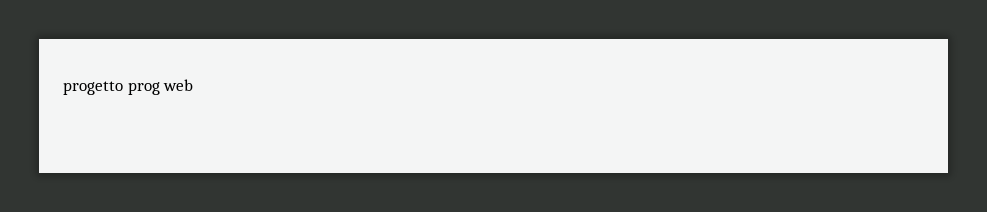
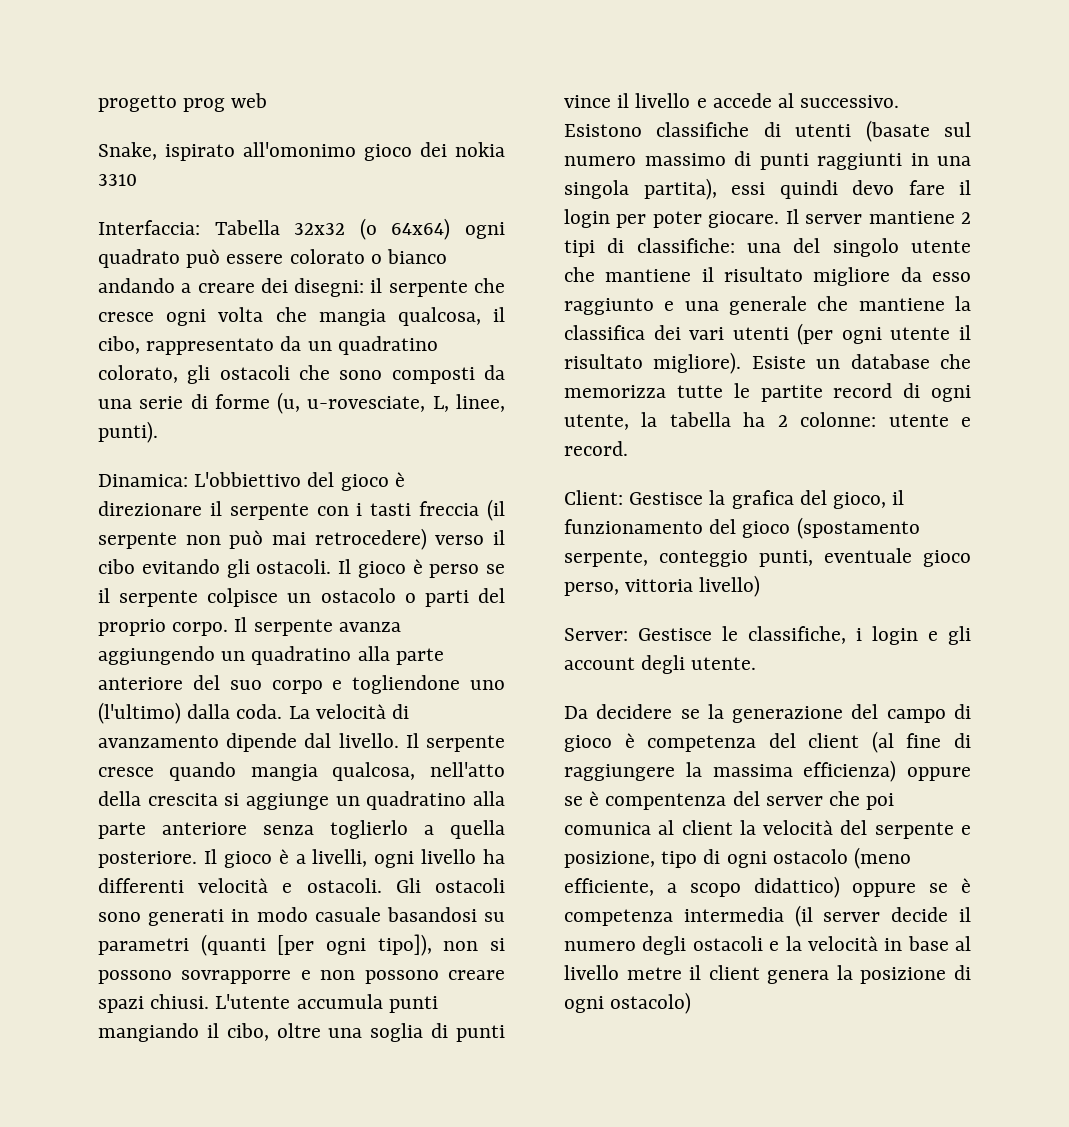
(194, 85) none -> [98,142,505,161] [98,174,137,186] [98,218,506,240] [98,249,448,268] [98,278,505,297] [98,307,505,326] [98,336,438,355] [98,365,505,384] [98,392,505,414] [98,421,158,443] [98,472,405,491] [98,499,505,521] [98,528,505,550] [98,559,505,578] [98,588,505,607] [98,617,401,636] [98,646,444,665] [98,675,506,694] [98,702,410,724] [98,733,505,752] [98,762,505,781] [98,791,505,810] [98,820,505,839] [98,849,505,868] [98,878,505,893] [98,907,505,926] [98,934,506,956] [98,970,505,984] [98,994,438,1013] [98,1023,505,1042] [564,93,900,108] [564,120,971,142] [564,151,971,170] [564,178,971,200] [564,209,971,228] [564,238,971,257] [564,267,971,286] [564,296,971,315] [564,323,971,345] [564,352,971,374] [564,383,971,402] [564,412,971,430] [564,441,628,456] [564,490,905,509] [564,517,920,539] [564,548,971,567] [564,575,761,597] [564,626,971,645] [564,655,757,674] [564,704,971,723] [564,731,971,753] [564,760,971,782] [564,791,895,810] [564,820,971,839] [564,847,912,869] [564,876,971,898] [564,905,971,927] [564,936,971,955] [564,965,971,984] [564,992,692,1014] // Snake, ispirato all'omonimo gioco dei nokia 3310 // Interfaccia: Tabella 32x32 (o 64x64) ogni quadrato può essere colorato o bianco andando a creare dei disegni: il serpente che cresce ogni volta che mangia qualcosa, il cibo, rappresentato da un quadratino colorato, gli ostacoli che sono composti da una serie di forme (u, u-rovesciate, L, linee, punti). // Dinamica: L'obbiettivo del gioco è direzionare il serpente con i tasti freccia (il serpente non può mai retrocedere) verso il cibo evitando gli ostacoli. Il gioco è perso se il serpente colpisce un ostacolo o parti del proprio corpo. Il serpente avanza aggiungendo un quadratino alla parte anteriore del suo corpo e togliendone uno (l'ultimo) dalla coda. La velocità di avanzamento dipende dal livello. Il serpente cresce quando mangia qualcosa, nell'atto della crescita si aggiunge un quadratino alla parte anteriore senza toglierlo a quella posteriore. Il gioco è a livelli, ogni livello ha differenti velocità e ostacoli. Gli ostacoli sono generati in modo casuale basandosi su parametri (quanti [per ogni tipo]), non si possono sovrapporre e non possono creare spazi chiusi. L'utente accumula punti mangiando il cibo, oltre una soglia di punti vince il livello e accede al successivo. Esistono classifiche di utenti (basate sul numero massimo di punti raggiunti in una singola partita), essi quindi devo fare il login per poter giocare. Il server mantiene 2 tipi di classifiche: una del singolo utente che mantiene il risultato migliore da esso raggiunto e una generale che mantiene la classifica dei vari utenti (per ogni utente il risultato migliore). Esiste un database che memorizza tutte le partite record di ogni utente, la tabella ha 2 colonne: utente e record. // Client: Gestisce la grafica del gioco, il funzionamento del gioco (spostamento serpente, conteggio punti, eventuale gioco perso, vittoria livello) // Server: Gestisce le classifiche, i login e gli account degli utente. // Da decidere se la generazione del campo di gioco è competenza del client (al fine di raggiungere la massima efficienza) oppure se è compentenza del server che poi comunica al client la velocità del serpente e posizione, tipo di ogni ostacolo (meno efficiente, a scopo didattico) oppure se è competenza intermedia (il server decide il numero degli ostacoli e la velocità in base al livello metre il client genera la posizione di ogni ostacolo)

